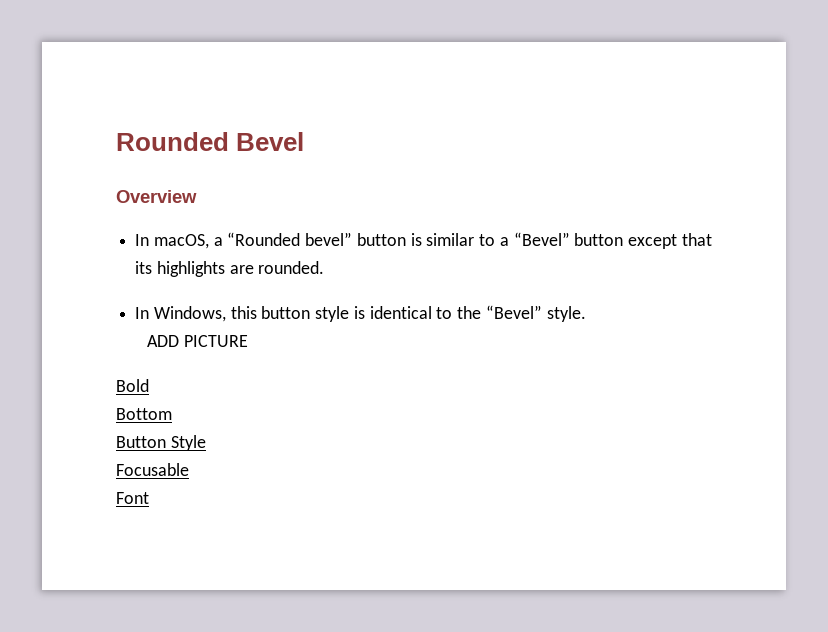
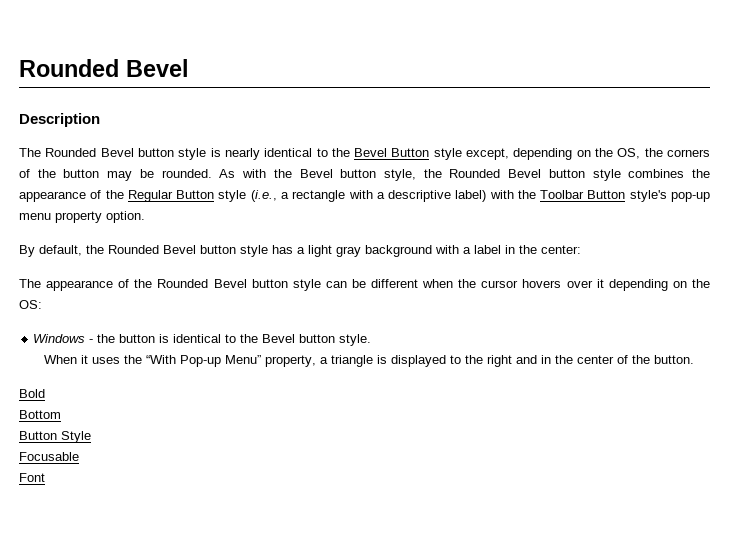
[116,190,197,203] [135,232,712,249] [135,261,325,277] [135,306,350,322] Overview // In macOS, a “Rounded bevel” button is similar to a “Bevel” button except that its highlights are rounded. // In Windows, this button style -> [19,113,100,127] [19,148,710,160] [19,169,710,181] [19,190,711,202] [19,211,145,223] [19,245,581,257] [19,279,710,291] [19,300,42,309] [33,334,156,343] Description // The Rounded Bevel button style is nearly identical to the Bevel Button style except, depending on the OS, the corners of the button may be rounded. As with the Bevel button style, the Rounded Bevel button style combines the appearance of the Regular Button style (i.e., a rectangle with a descriptive label) with the Toolbar Button style's pop-up menu property option. // By default, the Rounded Bevel button style has a light gray background with a label in the center: // The appearance of the Rounded Bevel button style can be different when the cursor hovers over it depending on the OS: // Windows - the button
[485,305,542,319] “Bevel” -> [262,334,336,343] Bevel button
[146,335,248,347] ADD PICTURE -> [44,355,695,367] When it uses the “With Pop-up Menu” property, a triangle is displayed to the right and in the center of the button.

